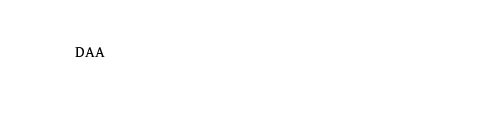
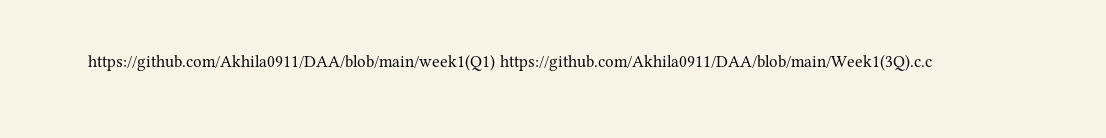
[75,47,105,57] DAA -> [88,54,932,71] https://github.com/Akhila0911/DAA/blob/main/week1(Q1) https://github.com/Akhila0911/DAA/blob/main/Week1(3Q).c.c

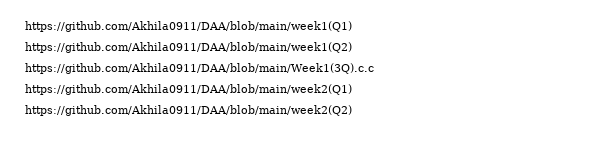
(495, 62) none -> [25,42,352,53] // https://github.com/Akhila0911/DAA/blob/main/week1(Q2) //
(932, 62) none -> [25,84,352,95] [25,105,352,116] // https://github.com/Akhila0911/DAA/blob/main/week2(Q1) // https://github.com/Akhila0911/DAA/blob/main/week2(Q2)

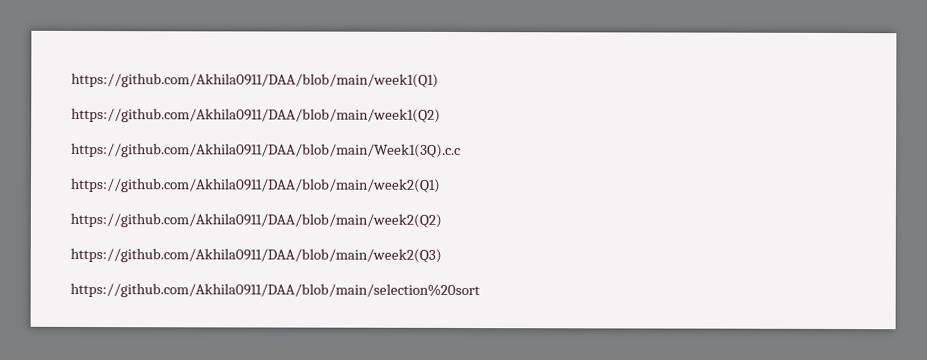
(352, 110) none -> [70,247,442,263] [70,282,480,299] // https://github.com/Akhila0911/DAA/blob/main/week2(Q3) // https://github.com/Akhila0911/DAA/blob/main/selection%20sort

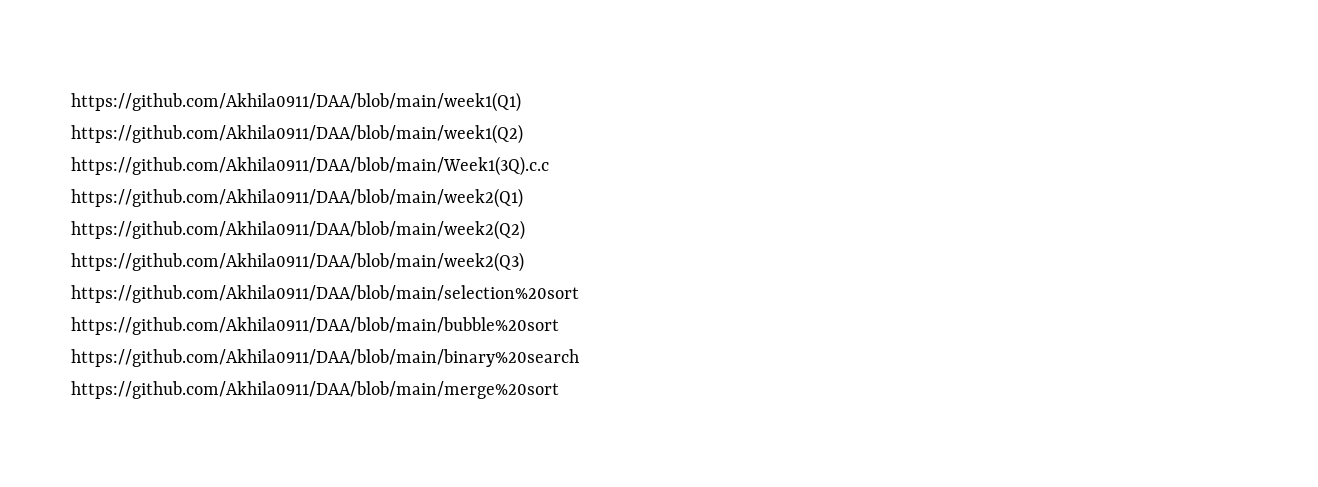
(480, 290) none -> [71,317,559,335] [71,349,579,367] [71,381,559,399] // https://github.com/Akhila0911/DAA/blob/main/bubble%20sort // https://github.com/Akhila0911/DAA/blob/main/binary%20search // https://github.com/Akhila0911/DAA/blob/main/merge%20sort

